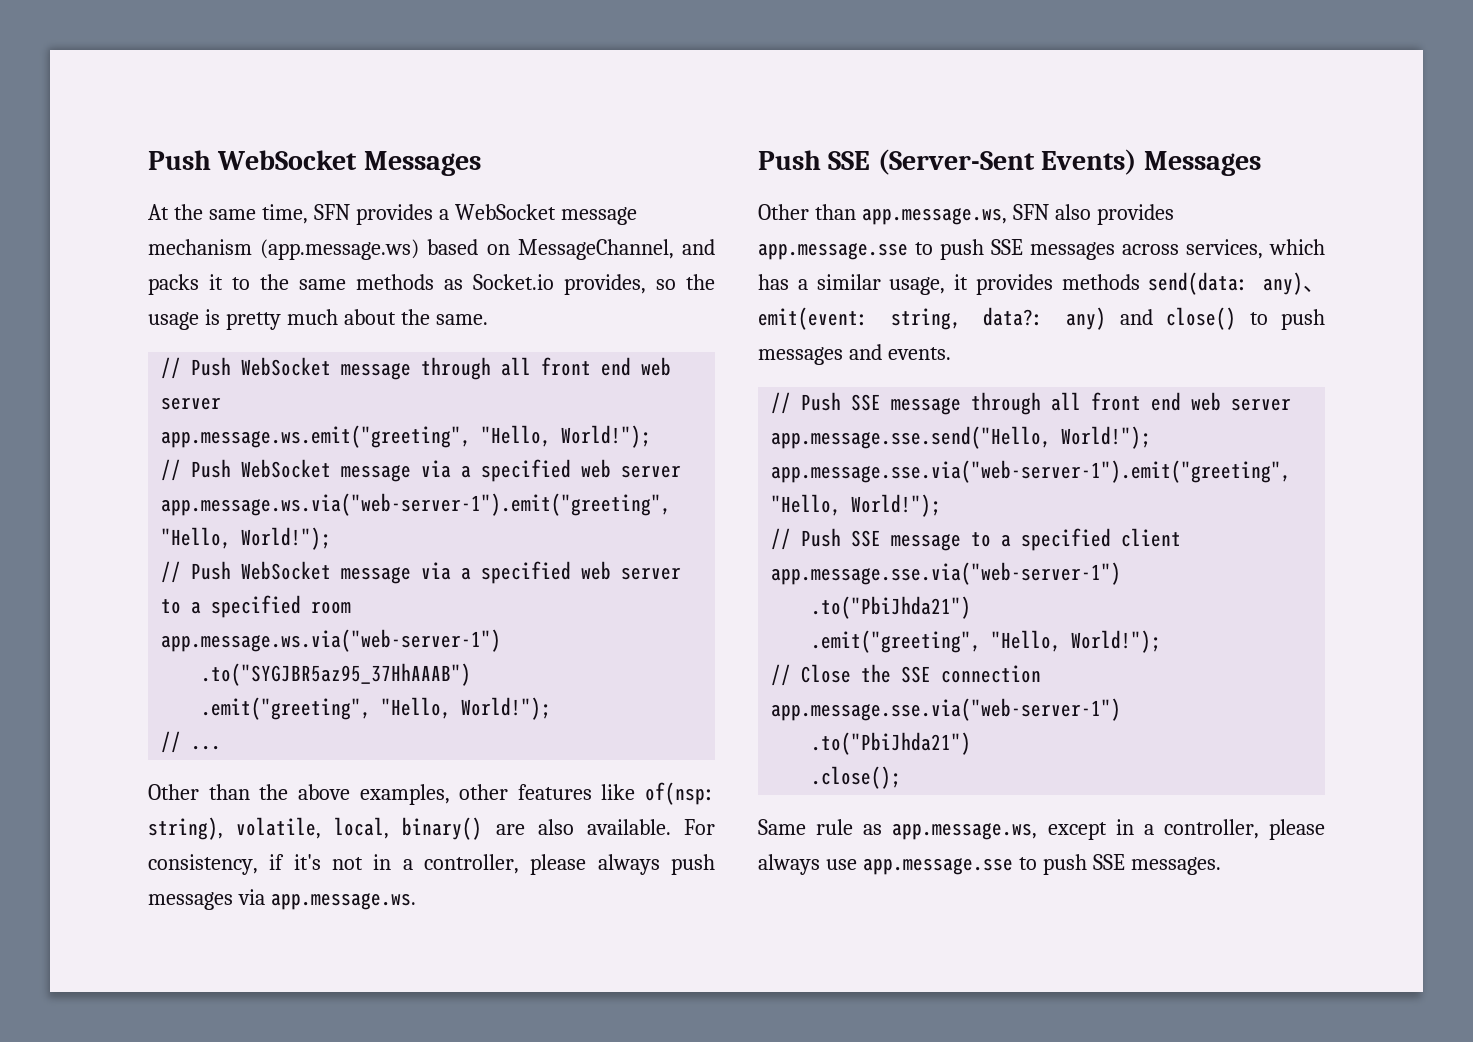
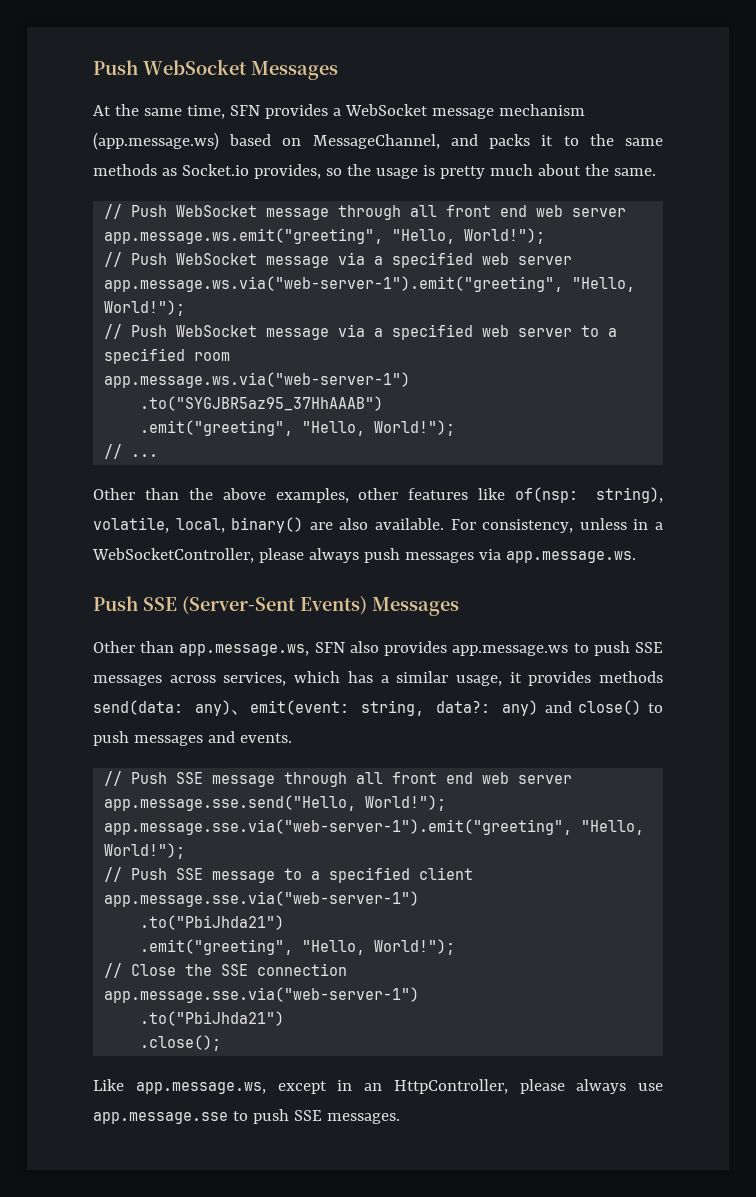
[269,854,519,874] if it's not in a controller, -> [579,518,664,530] [92,548,254,563] unless in a WebSocketController,
[758,242,908,260] app.message.sse -> [452,645,569,656] app.message.ws
[758,819,883,835] Same rule as -> [93,1079,124,1091] Like
[1143,819,1259,839] a controller, -> [364,1079,508,1094] an HttpController,

